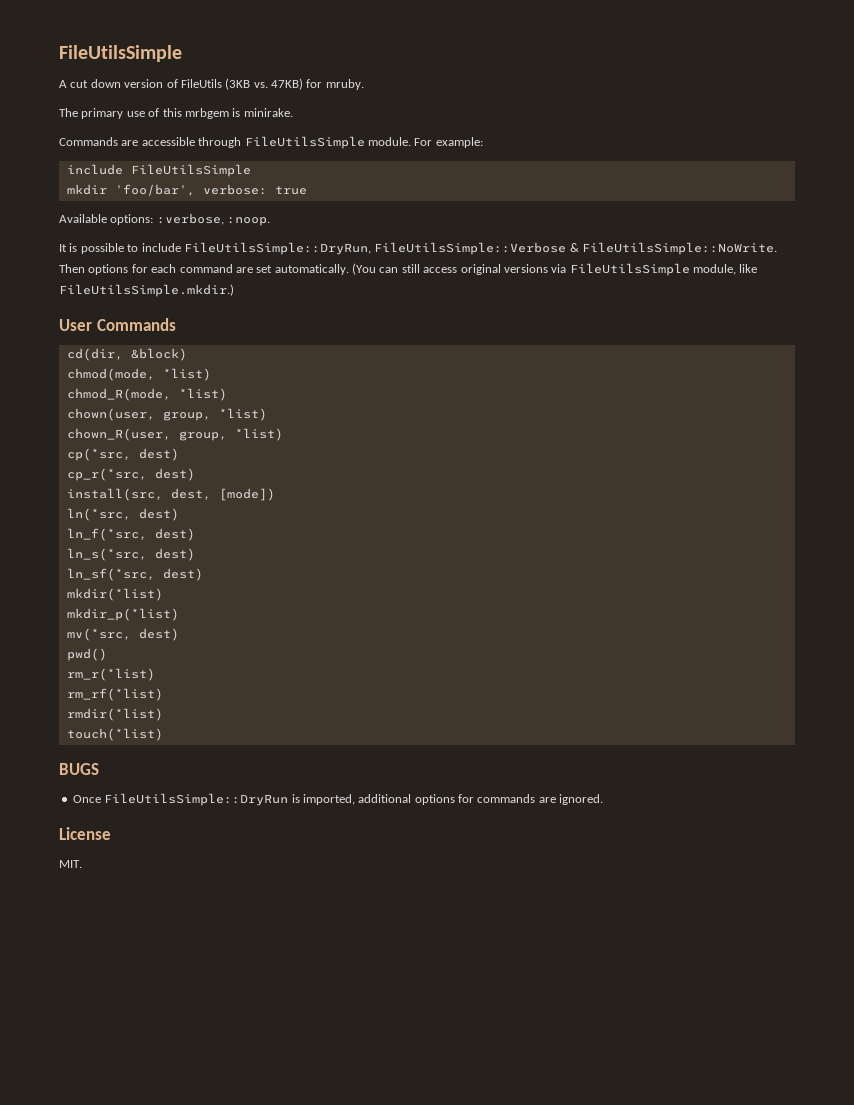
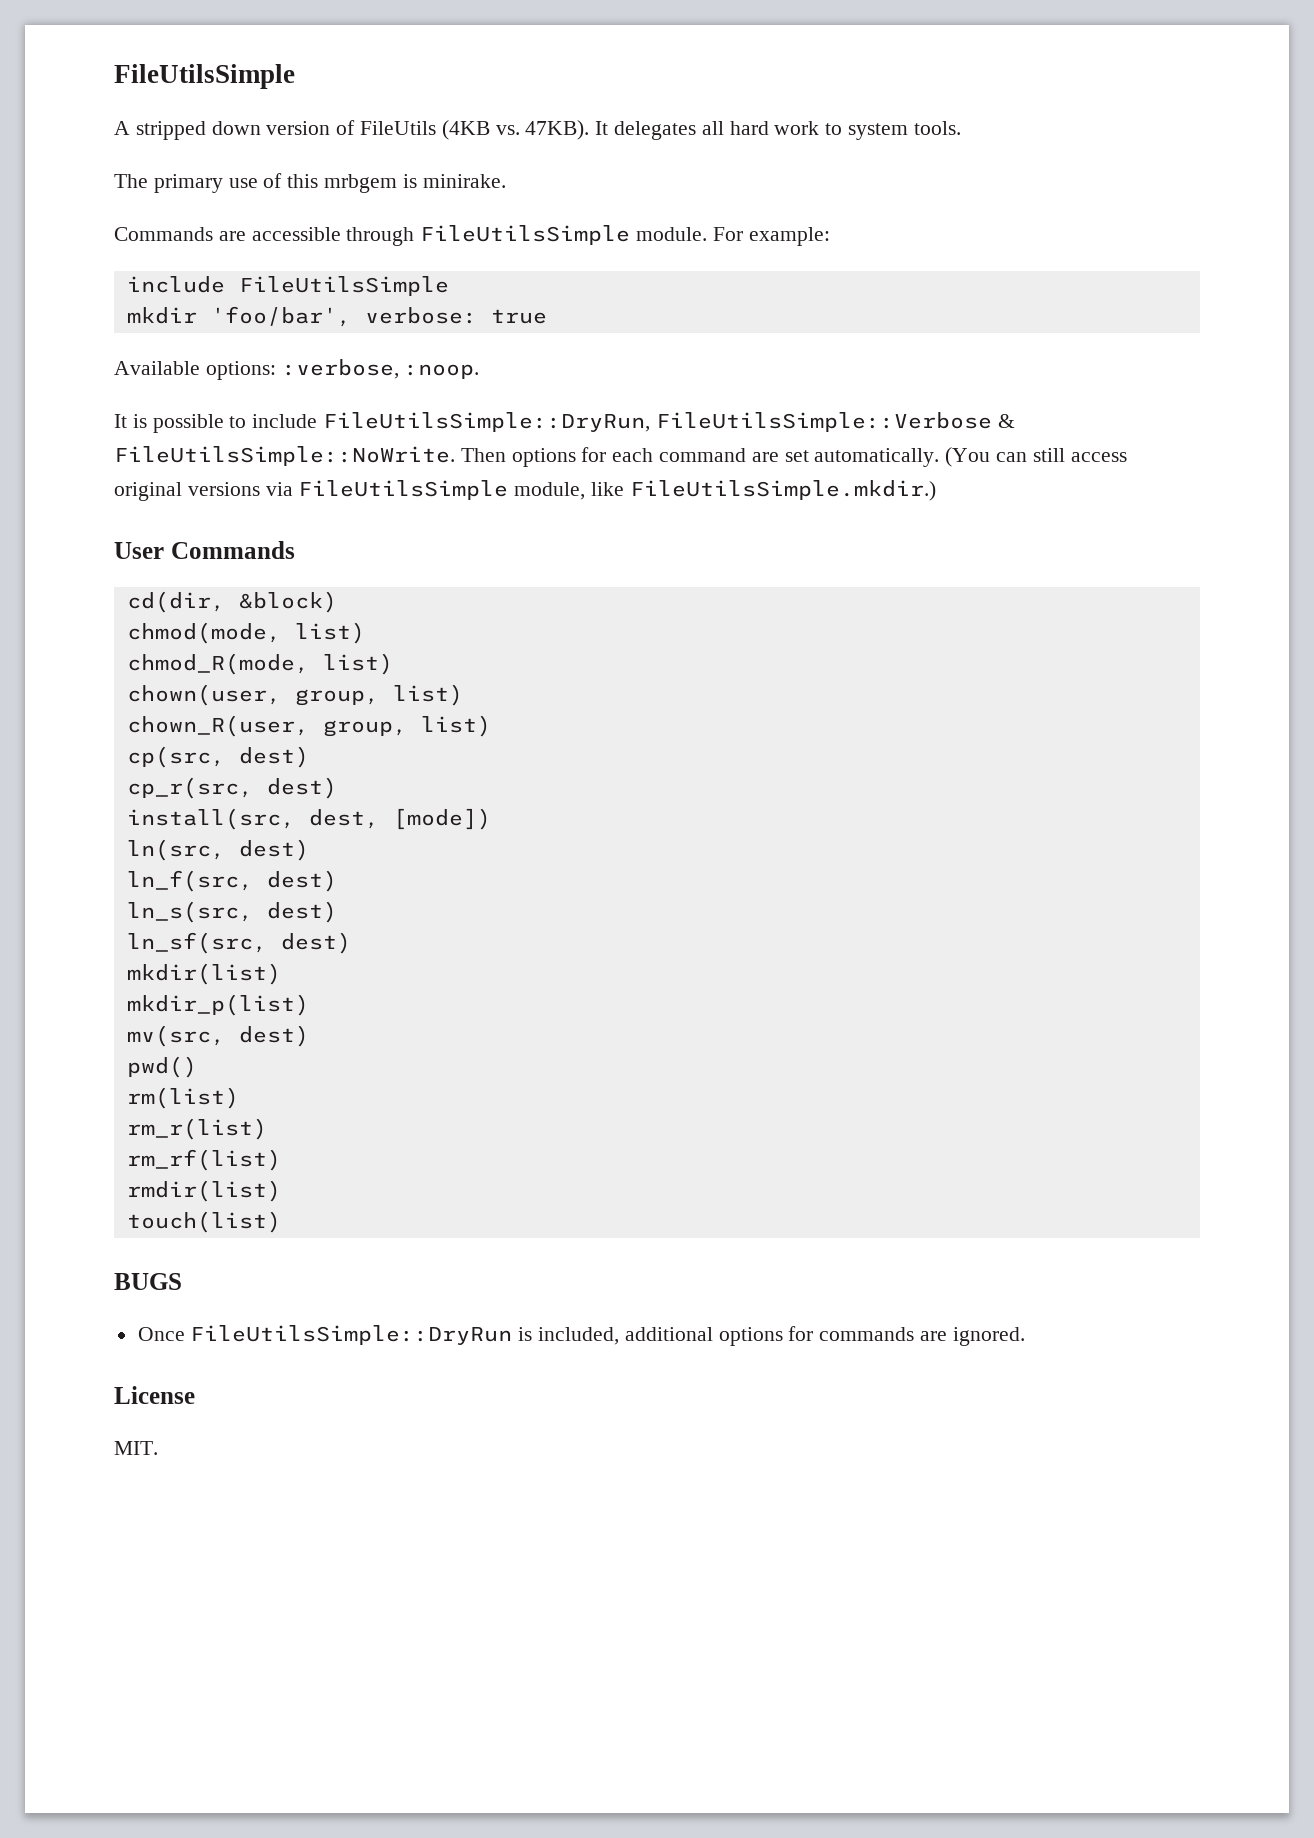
[70,80,89,88] cut -> [135,121,206,140] stripped
[225,78,364,90] (3KB vs. 47KB) for mruby. -> [441,120,961,140] (4KB vs. 47KB). It delegates all hard work to system tools.
[162,368,211,381] *list) -> [294,622,365,644] list)
[178,388,227,401] *list) -> [322,653,393,675] list)
[218,408,267,421] *list) -> [392,684,463,706] list)
[234,428,283,441] [66,448,179,461] [66,468,147,481] *list) // cp(*src, dest) // cp_r(*src, -> [420,715,491,737] [126,746,309,768] [126,777,253,799] list) // cp(src, dest) // cp_r(src,
[66,508,179,521] [66,528,195,541] [66,548,195,561] [66,568,203,581] [66,588,163,601] [66,608,179,621] [66,628,131,641] ln(*src, dest) // ln_f(*src, dest) // ln_s(*src, dest) // ln_sf(*src, dest) // mkdir(*list) // mkdir_p(*list) // mv(*src, -> [126,839,309,861] [126,870,337,892] [126,901,337,923] [126,932,351,954] [126,963,281,985] [126,994,309,1016] [126,1025,225,1047] ln(src, dest) // ln_f(src, dest) // ln_s(src, dest) // ln_sf(src, dest) // mkdir(list) // mkdir_p(list) // mv(src,
[66,668,155,681] [66,688,163,701] [66,708,163,721] [66,728,163,741] rm_r(*list) // rm_rf(*list) // rmdir(*list) // touch(*list) -> [126,1087,239,1109] [126,1118,267,1140] [126,1149,281,1171] [126,1180,281,1202] [126,1211,281,1233] rm(list) // rm_r(list) // rm_rf(list) // rmdir(list) // touch(list)
[302,794,355,805] imported, -> [538,1327,620,1345] included,

